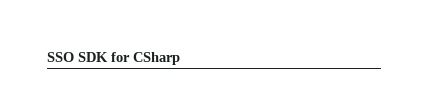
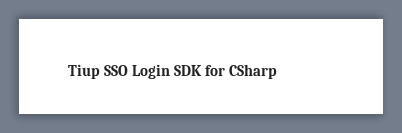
[47,52,74,62] SSO -> [68,64,171,79] Tiup SSO Login

